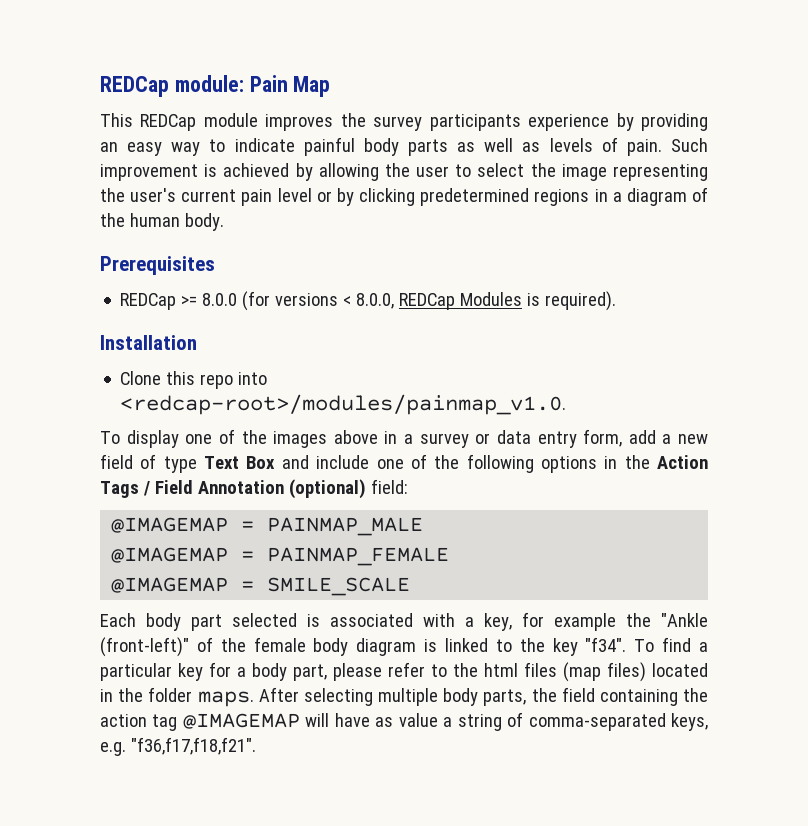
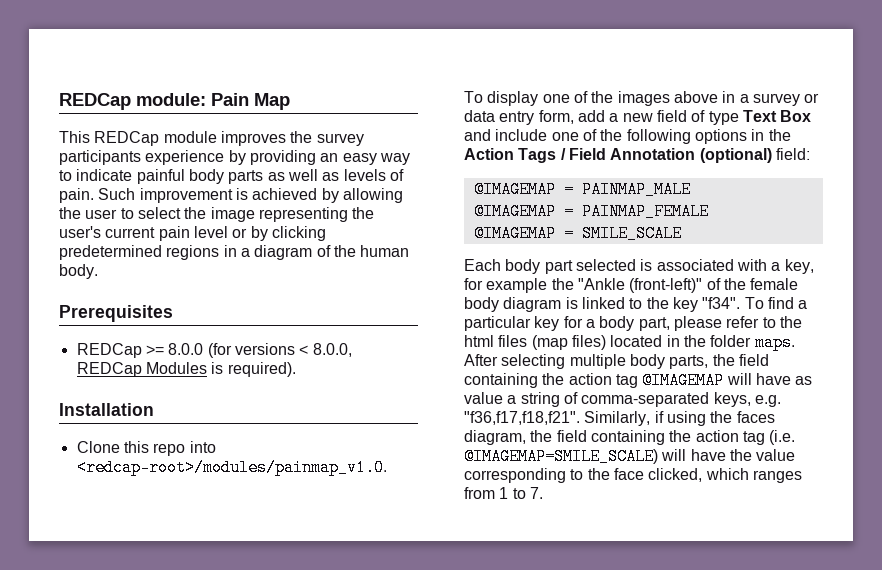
(256, 746) none -> [584,411,775,426] [464,430,796,445] [464,448,796,465] [464,468,802,483] [464,487,543,499] Similarly, if using the faces diagram, the field containing the action tag (i.e. @IMAGEMAP=SMILE_SCALE) will have the value corresponding to the face clicked, which ranges from 1 to 7.

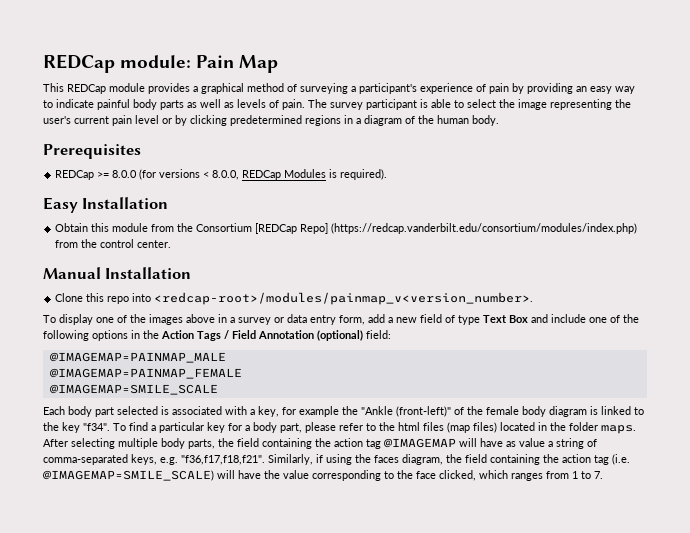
[220,131,364,146] [59,150,225,165] improves the survey participants experience -> [148,83,509,94] provides a graphical method of surveying a participant's experience of pain
[98,188,403,203] [59,207,118,219] Such improvement is achieved by allowing the user -> [308,99,451,110] The survey participant is able
(296, 369) none -> [43,197,169,213] [55,223,638,234] [55,239,172,248] [43,267,101,279] Easy Installation // Obtain this module from the Consortium [REDCap Repo] (https://redcap.vanderbilt.edu/consortium/modules/index.php) from the control center. // Manual
[76,459,387,476] <redcap-root>/modules/painmap_v1.0. -> [154,292,534,305] <redcap-root>/modules/painmap_v<version_number>.
[473,181,691,198] [473,203,709,220] [473,225,682,242] @IMAGEMAP = PAINMAP_MALE // @IMAGEMAP = PAINMAP_FEMALE // @IMAGEMAP = SMILE_SCALE -> [49,352,226,363] [49,368,242,379] [49,384,218,395] @IMAGEMAP=PAINMAP_MALE // @IMAGEMAP=PAINMAP_FEMALE // @IMAGEMAP=SMILE_SCALE

